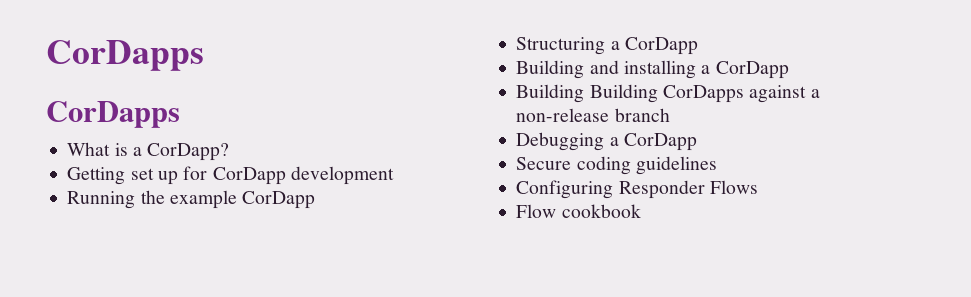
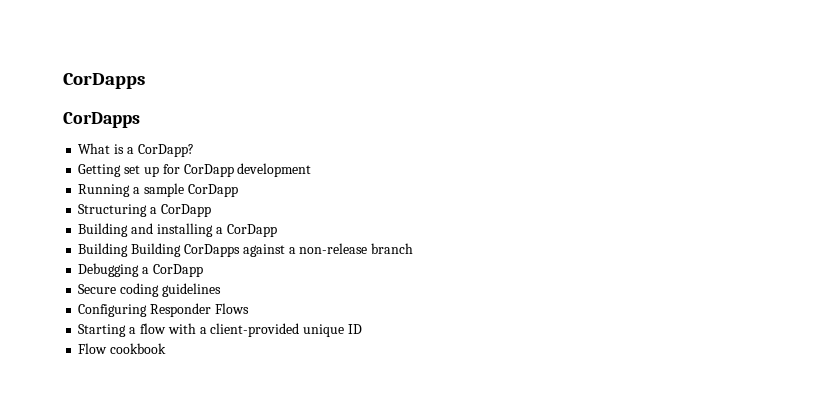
[140,190,237,209] the example -> [133,183,184,197] a sample
(758, 187) none -> [78,323,362,337] // Starting a flow with a client-provided unique ID

